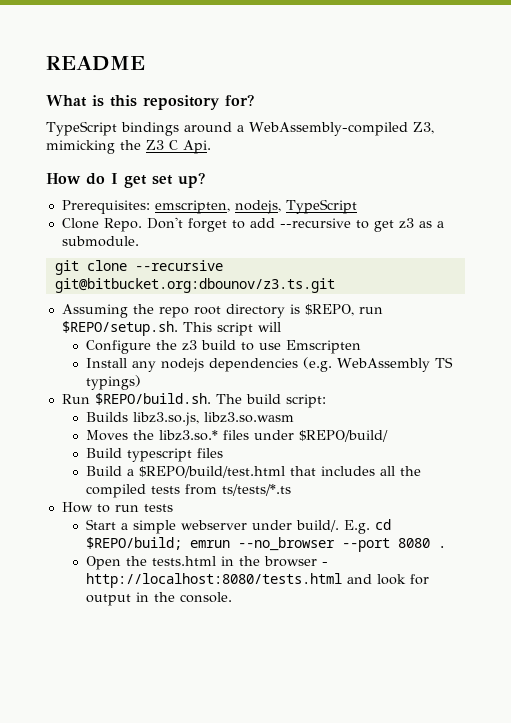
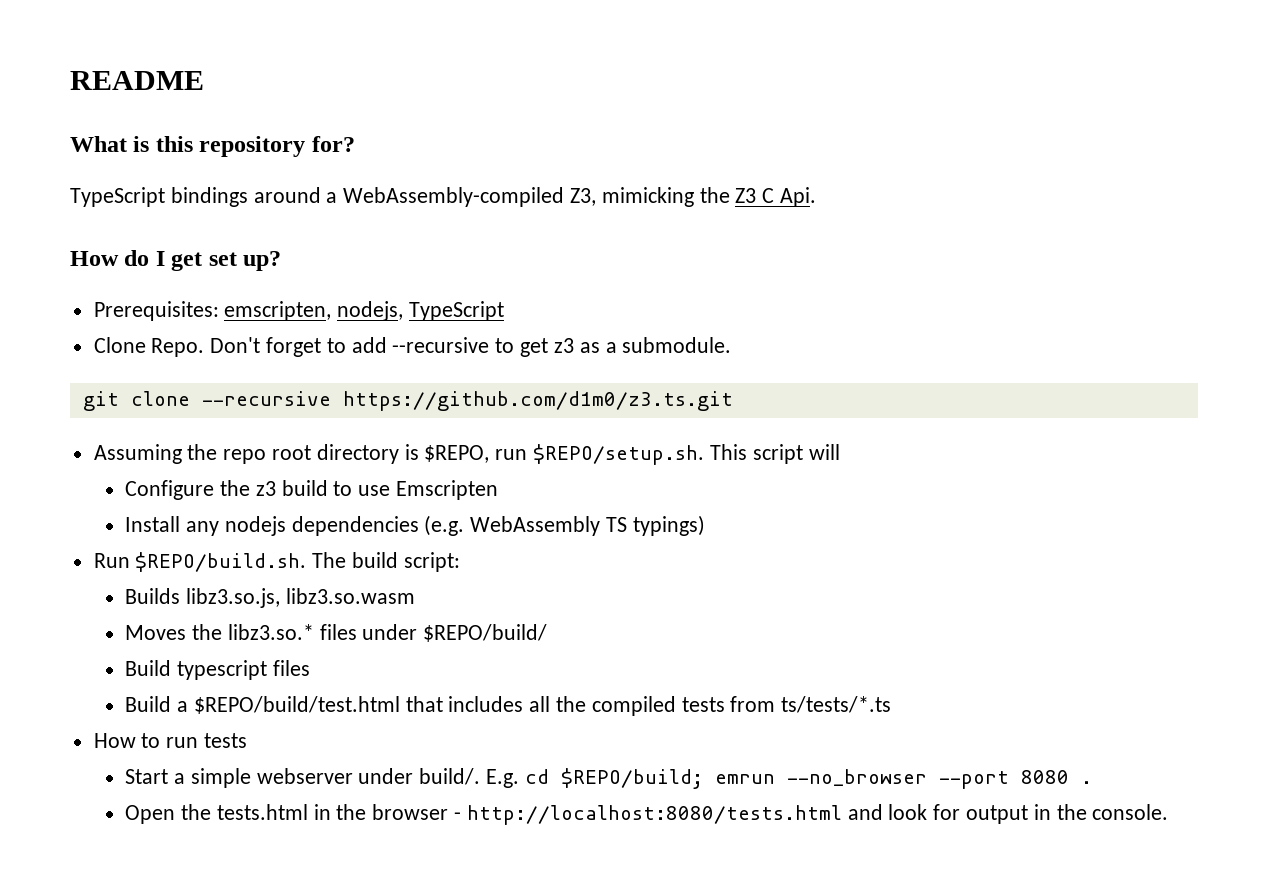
[54,278,335,293] git@bitbucket.org:dbounov/z3.ts.git -> [342,391,733,411] https://github.com/d1m0/z3.ts.git

